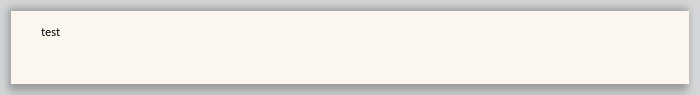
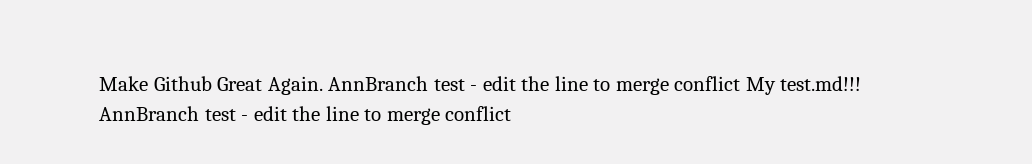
[41,28,60,36] test -> [99,76,862,95] [99,106,512,125] Make Github Great Again. AnnBranch test - edit the line to merge conflict My test.md!!! AnnBranch test - edit the line to merge conflict

